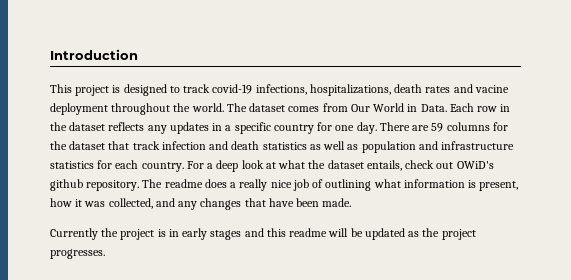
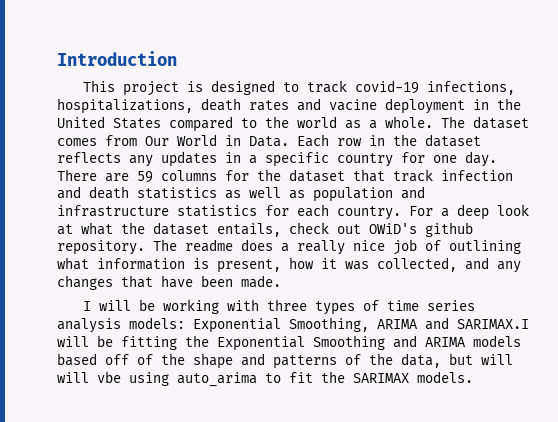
[111,103,224,115] throughout the world. -> [473,98,521,110] [57,116,433,132] in the United States compared to the world as a whole.
[50,228,476,240] [50,249,105,259] Currently the project is in early stages and this readme will be updated as the project progresses. -> [83,299,476,315] [57,317,529,333] [57,335,521,351] [57,353,513,369] [57,371,473,387] I will be working with three types of time series analysis models: Exponential Smoothing, ARIMA and SARIMAX.I will be fitting the Exponential Smoothing and ARIMA models based off of the shape and patterns of the data, but will will vbe using auto_arima to fit the SARIMAX models.

